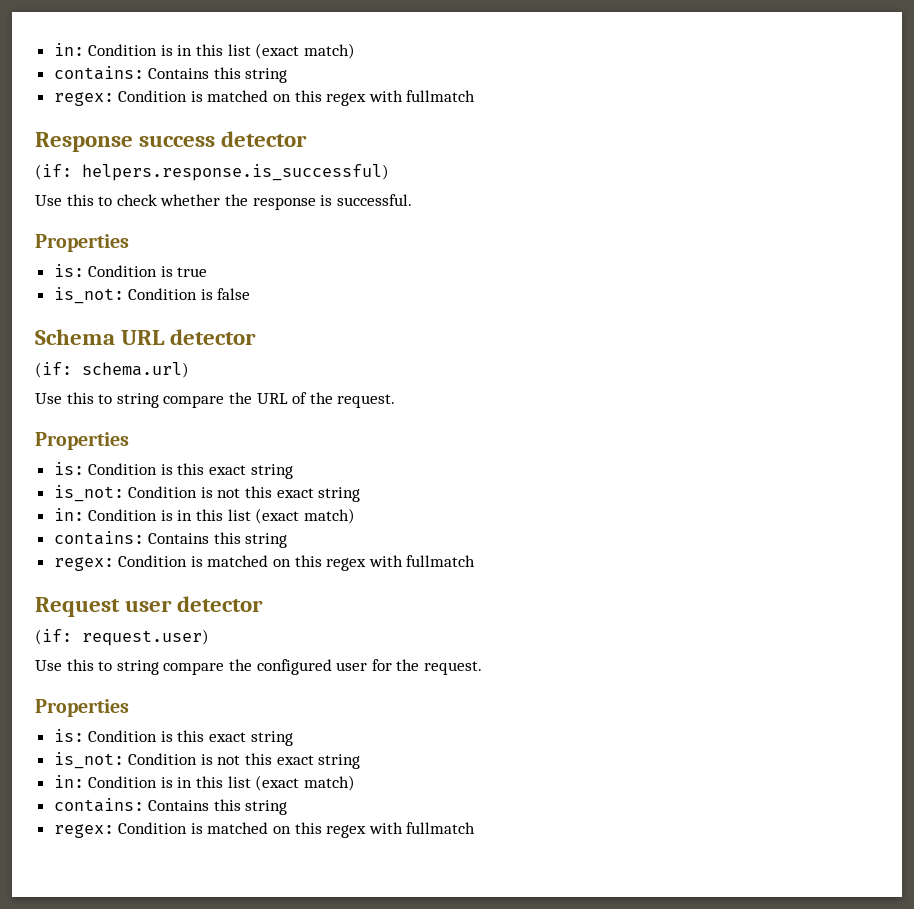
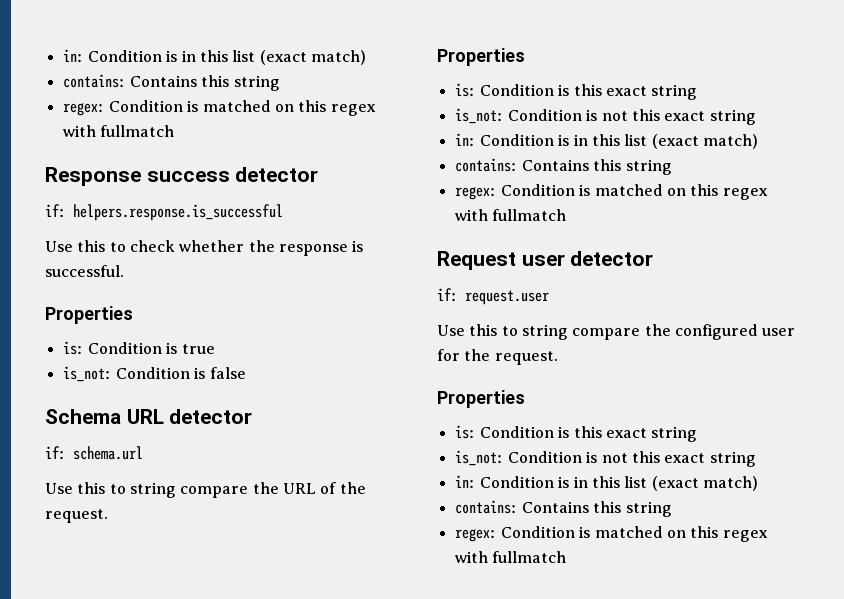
[35,164,389,181] (if: helpers.response.is_successful) -> [45,204,283,221] if: helpers.response.is_successful
[35,362,189,378] (if: schema.url) -> [45,446,143,460] if: schema.url
[35,629,209,646] (if: request.user) -> [437,288,549,305] if: request.user

